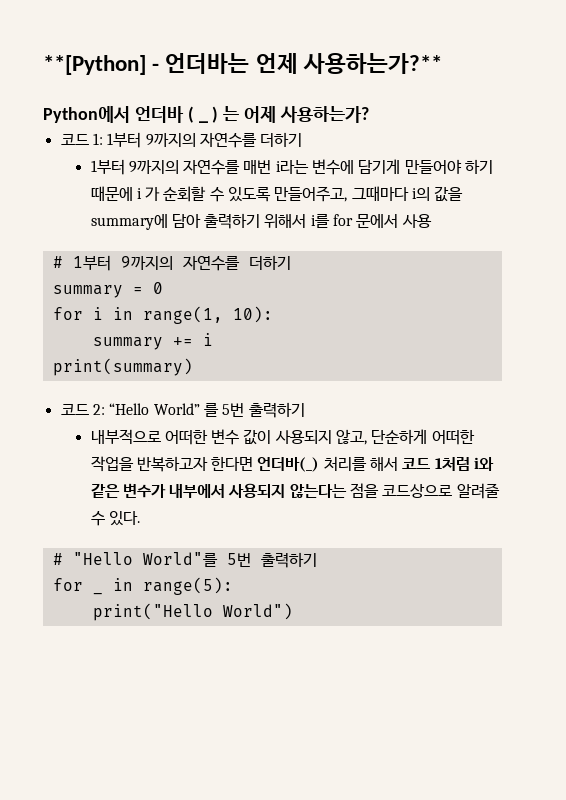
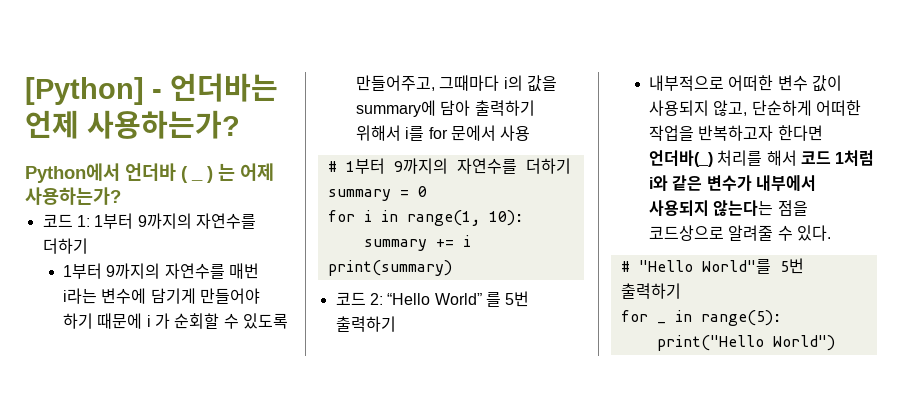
[43,55,146,75] **[Python] -> [25,77,144,105] [Python]
[302,53,442,74] 사용하는가?** -> [87,110,240,139] 사용하는가?

